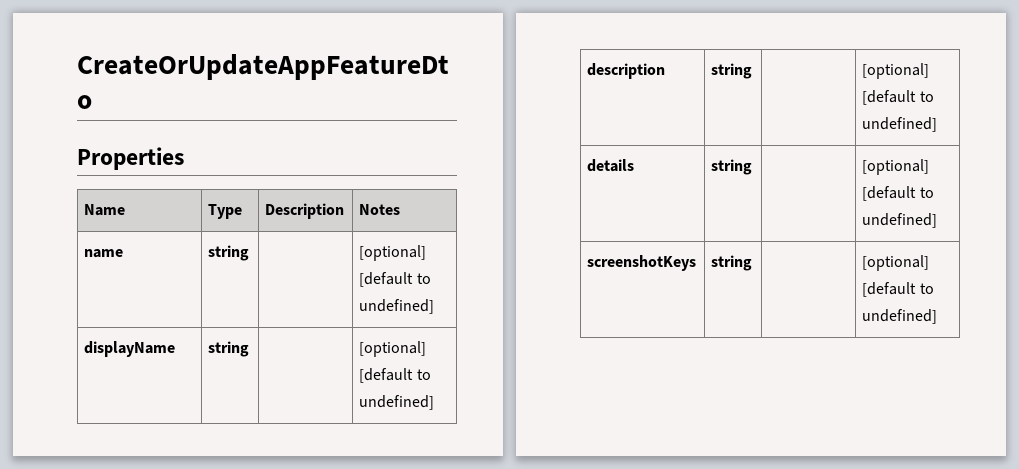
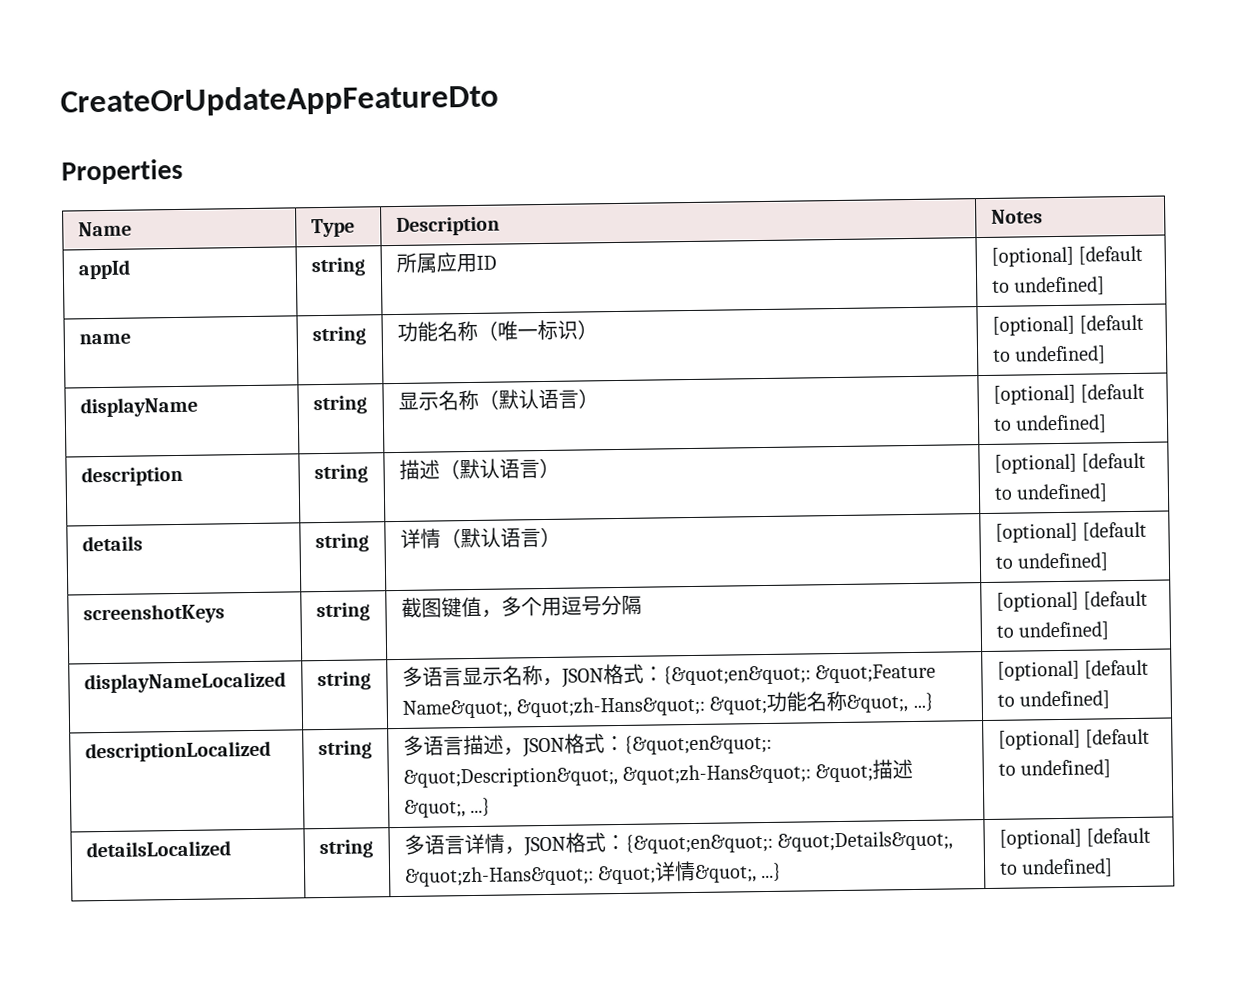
[84,249,124,258] [208,245,250,261] name | string | -> [77,259,130,280] [310,257,365,277] [395,252,497,274] [990,245,1144,267] [991,276,1106,296] [78,333,131,345] [311,326,366,346] [396,319,598,342] appId | string | 所属应用ID | [optional] [default to undefined] // name | string | 功能名称（唯一标识）
(250, 349) none -> [397,388,599,411] 显示名称（默认语言）
(753, 71) none -> [398,457,560,480] 描述（默认语言）
(753, 167) none -> [399,526,561,549] 详情（默认语言）
(753, 263) none -> [400,594,642,618] [995,590,1149,612] [995,621,1110,641] [83,671,286,694] [316,671,371,691] [401,663,937,688] [401,690,934,719] [996,659,1150,681] [996,690,1111,710] [84,740,271,763] [317,740,372,760] [402,733,772,758] [402,758,914,788] [403,797,492,818] [997,728,1151,750] [997,759,1112,779] [85,840,231,858] [318,839,373,859] [403,830,954,857] [404,860,783,887] 截图键值，多个用逗号分隔 | [optional] [default to undefined] // displayNameLocalized | string | 多语言显示名称，JSON格式：{&quot;en&quot;: &quot;Feature Name&quot;, &quot;zh-Hans&quot;: &quot;功能名称&quot;, ...} | [optional] [default to undefined] // descriptionLocalized | string | 多语言描述，JSON格式：{&quot;en&quot;: &quot;Description&quot;, &quot;zh-Hans&quot;: &quot;描述&quot;, ...} | [optional] [default to undefined] // detailsLocalized | string | 多语言详情，JSON格式：{&quot;en&quot;: &quot;Details&quot;, &quot;zh-Hans&quot;: &quot;详情&quot;, ...}

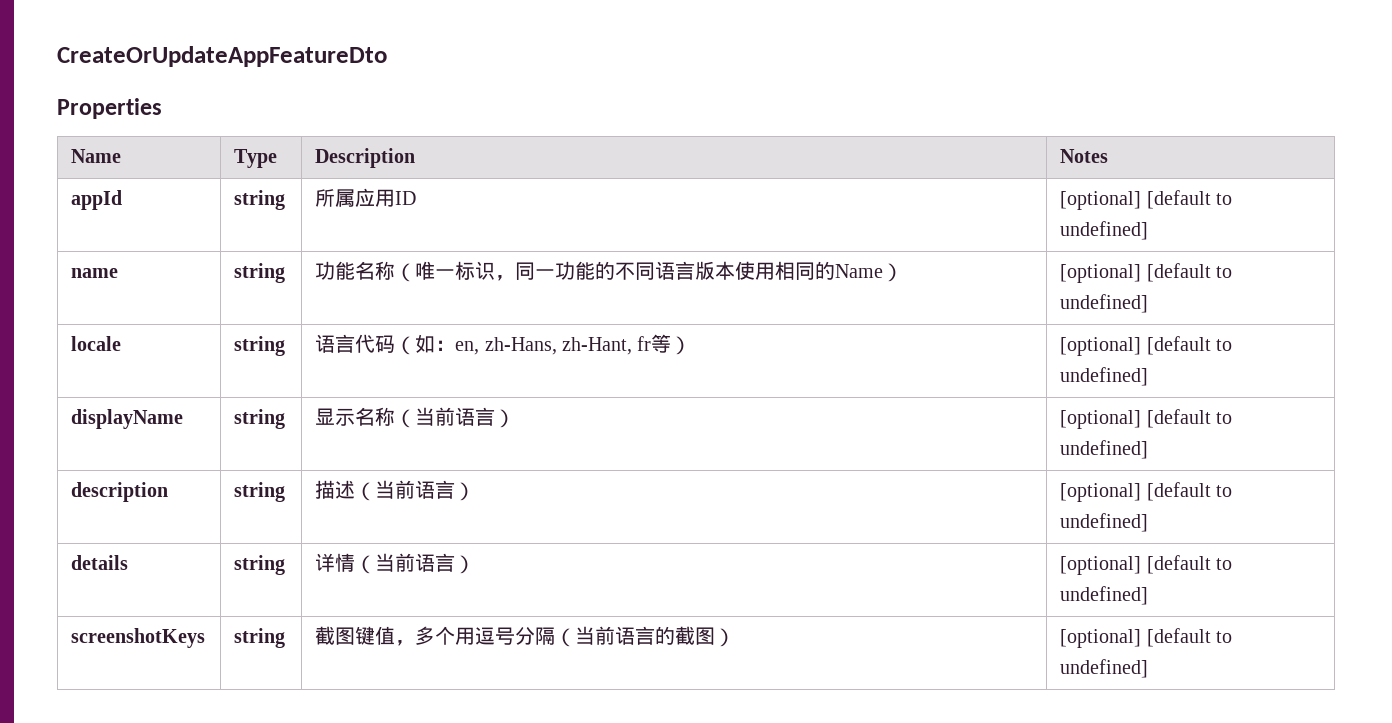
(578, 330) none -> [495,261,904,282] [1060,263,1233,283] [1060,294,1149,313] [71,336,122,351] [234,336,286,356] [315,334,672,355] ，同一功能的不同语言版本使用相同的Name） | [optional] [default to undefined] // locale | string | 语言代码（如：en, zh-Hans, zh-Hant, fr等
[497,389,539,410] 默认 -> [415,407,456,426] 当前
[458,458,500,480] 默认 -> [375,480,416,499] 当前
[459,527,501,549] 默认 -> [375,553,416,572] 当前
[995,590,1149,612] [995,621,1110,641] [83,671,286,694] [316,671,371,691] [401,663,937,688] [401,690,934,719] [996,659,1150,681] [996,690,1111,710] [84,740,271,763] [317,740,372,760] [402,733,772,758] [402,758,914,788] [403,797,492,818] [997,728,1151,750] [997,759,1112,779] [85,840,231,858] [318,839,373,859] [403,830,954,857] [404,860,783,887] [998,827,1152,849] [999,858,1114,878] | [optional] [default to undefined] // displayNameLocalized | string | 多语言显示名称，JSON格式：{&quot;en&quot;: &quot;Feature Name&quot;, &quot;zh-Hans&quot;: &quot;功能名称&quot;, ...} | [optional] [default to undefined] // descriptionLocalized | string | 多语言描述，JSON格式：{&quot;en&quot;: &quot;Description&quot;, &quot;zh-Hans&quot;: &quot;描述&quot;, ...} | [optional] [default to undefined] // detailsLocalized | string | 多语言详情，JSON格式：{&quot;en&quot;: &quot;Details&quot;, &quot;zh-Hans&quot;: &quot;详情&quot;, ...} | [optional] [default to undefined] -> [555,626,736,647] [1060,628,1233,648] [1060,659,1149,678] （当前语言的截图） | [optional] [default to undefined]

